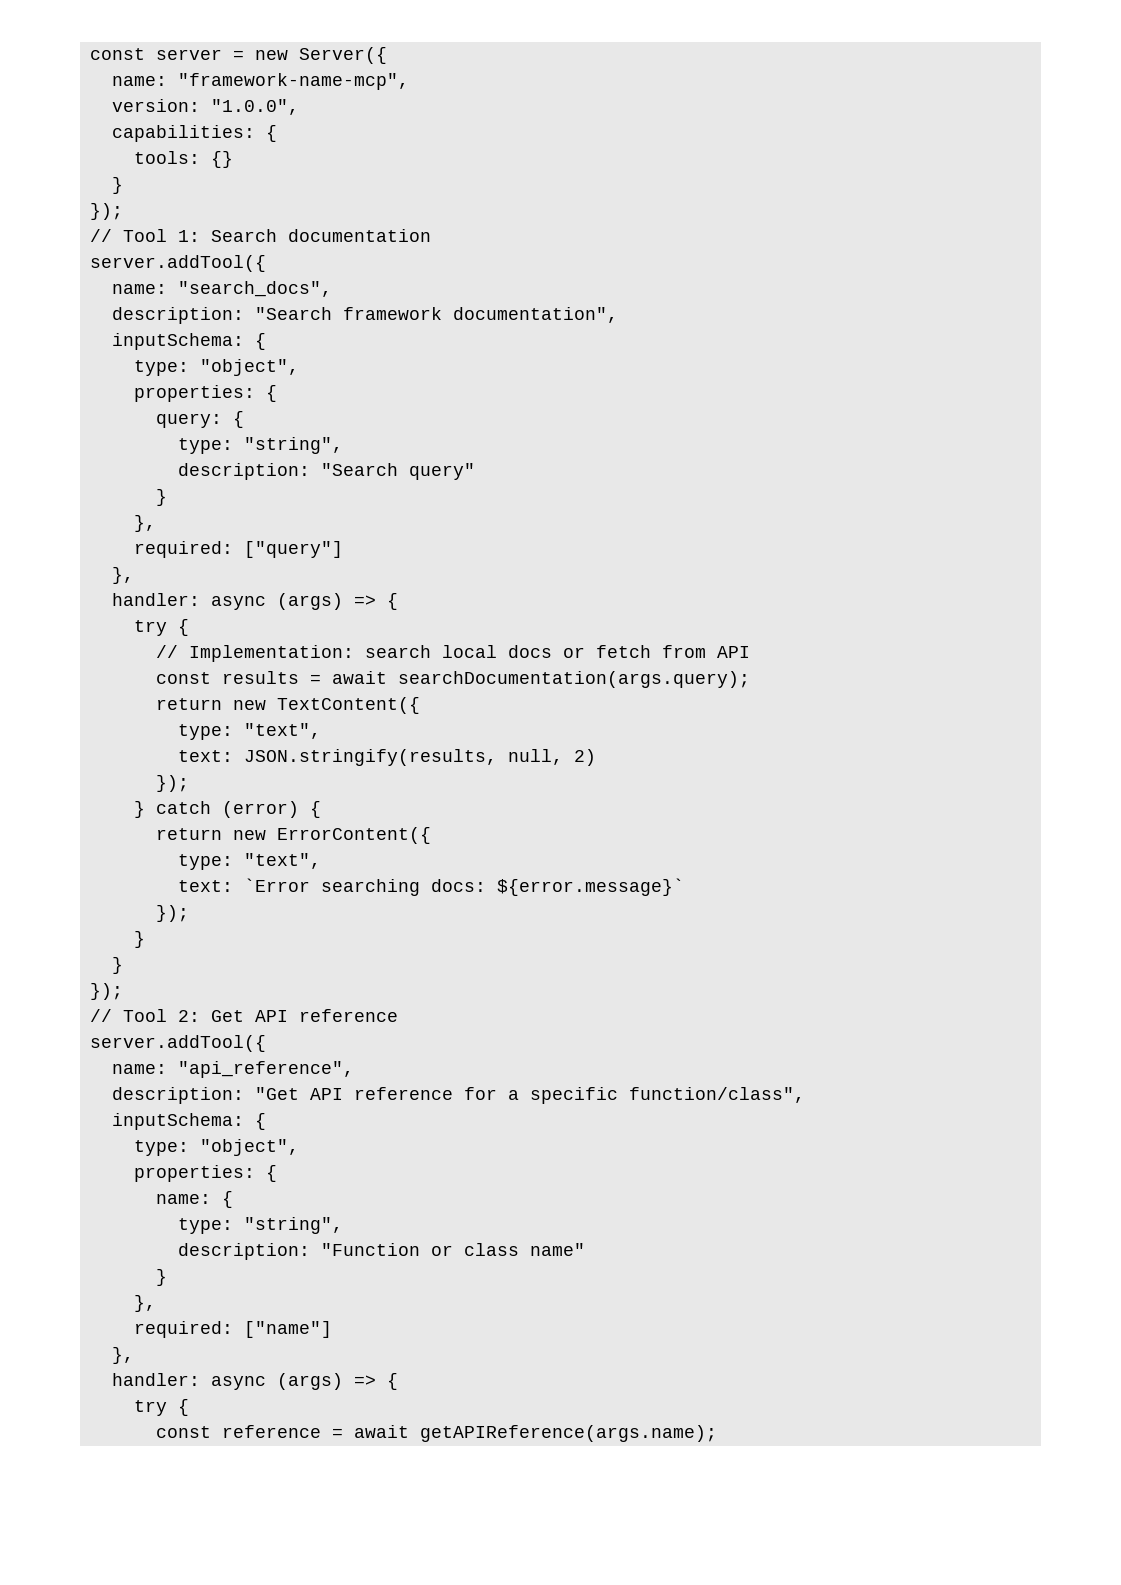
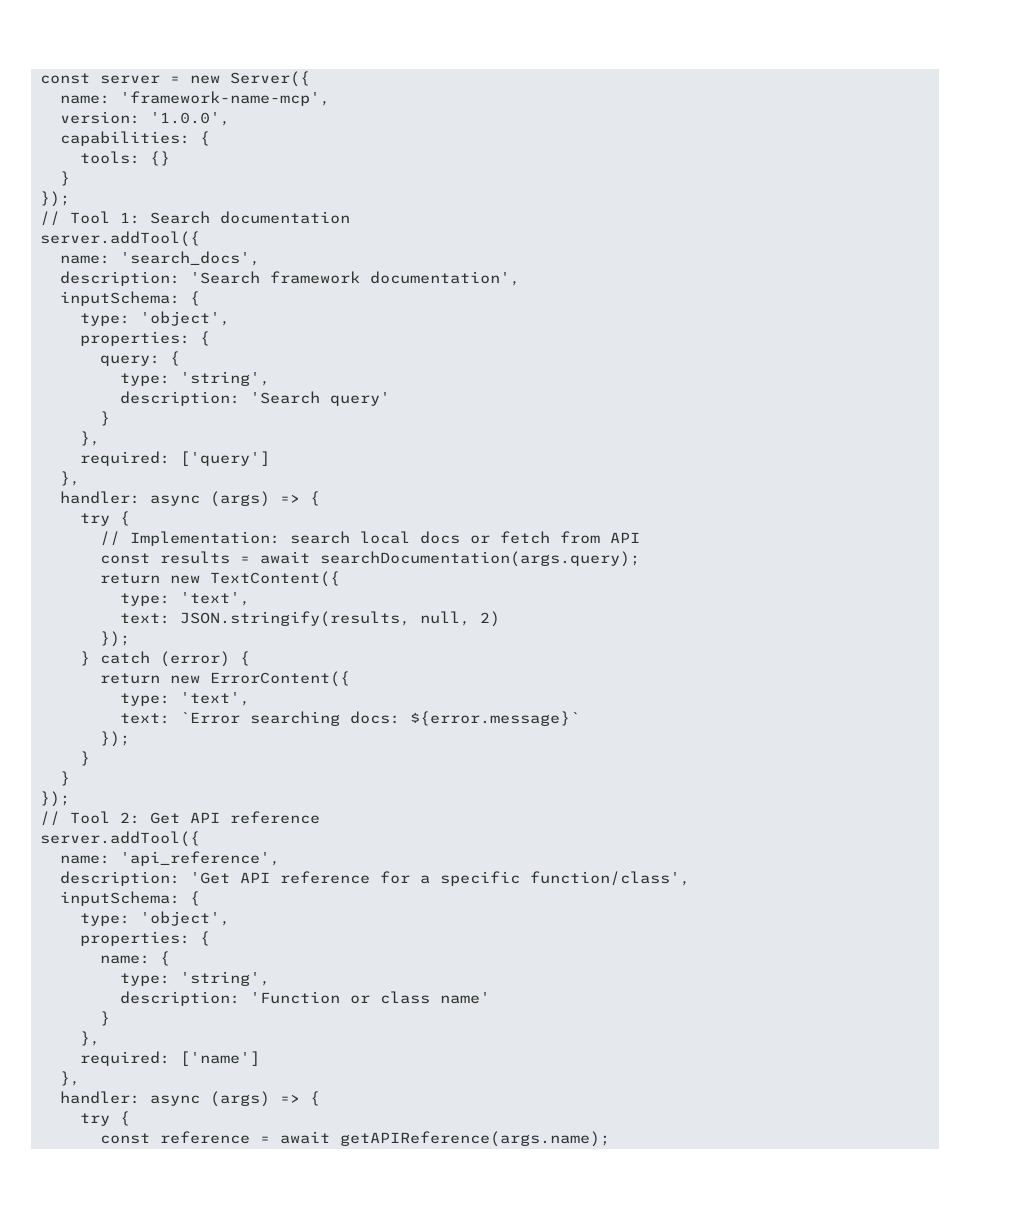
[177,73,409,90] "framework-name-mcp", -> [120,91,331,106] 'framework-name-mcp',
[210,99,299,115] "1.0.0", -> [150,112,231,126] '1.0.0',
[177,281,332,297] [111,307,618,324] [111,333,266,350] [133,359,299,376] "search_docs", // description: "Search framework documentation", // inputSchema: { // type: "object", -> [120,251,261,266] [60,271,521,286] [60,291,201,306] [80,311,231,326] 'search_docs', // description: 'Search framework documentation', // inputSchema: { // type: 'object',
[243,437,343,454] [177,463,475,480] [155,489,167,506] [133,515,156,532] [133,541,343,558] "string", // description: "Search query" // } // }, // required: ["query"] -> [180,371,271,386] [120,391,391,406] [100,411,111,426] [80,431,101,446] [80,451,271,466] 'string', // description: 'Search query' // } // }, // required: ['query']
[243,723,321,739] "text", -> [180,592,251,606] 'text',
[243,853,321,869] "text", -> [180,692,251,706] 'text',
[177,1061,354,1078] [111,1087,299,1104] "api_reference", // description: "Get -> [120,851,281,866] [60,871,231,886] 'api_reference', // description: 'Get
[628,1087,805,1103] [111,1113,266,1130] [133,1139,299,1156] function/class", // inputSchema: { // type: "object", -> [530,871,691,886] [60,891,201,906] [80,911,231,926] function/class', // inputSchema: { // type: 'object',
[243,1217,343,1234] [177,1243,420,1260] "string", // description: "Function -> [180,971,271,986] [120,991,341,1006] 'string', // description: 'Function
[529,1243,585,1256] [155,1269,167,1286] [133,1295,156,1312] [133,1321,332,1338] name" // } // }, // required: ["name"] -> [440,992,491,1004] [100,1011,111,1026] [80,1031,101,1046] [80,1051,261,1066] name' // } // }, // required: ['name']

